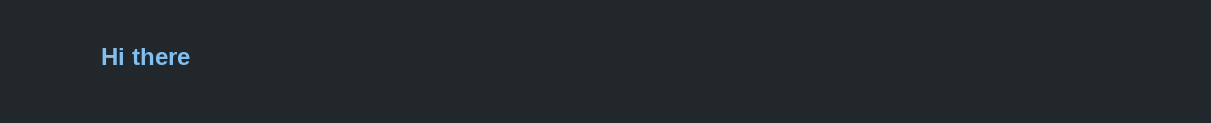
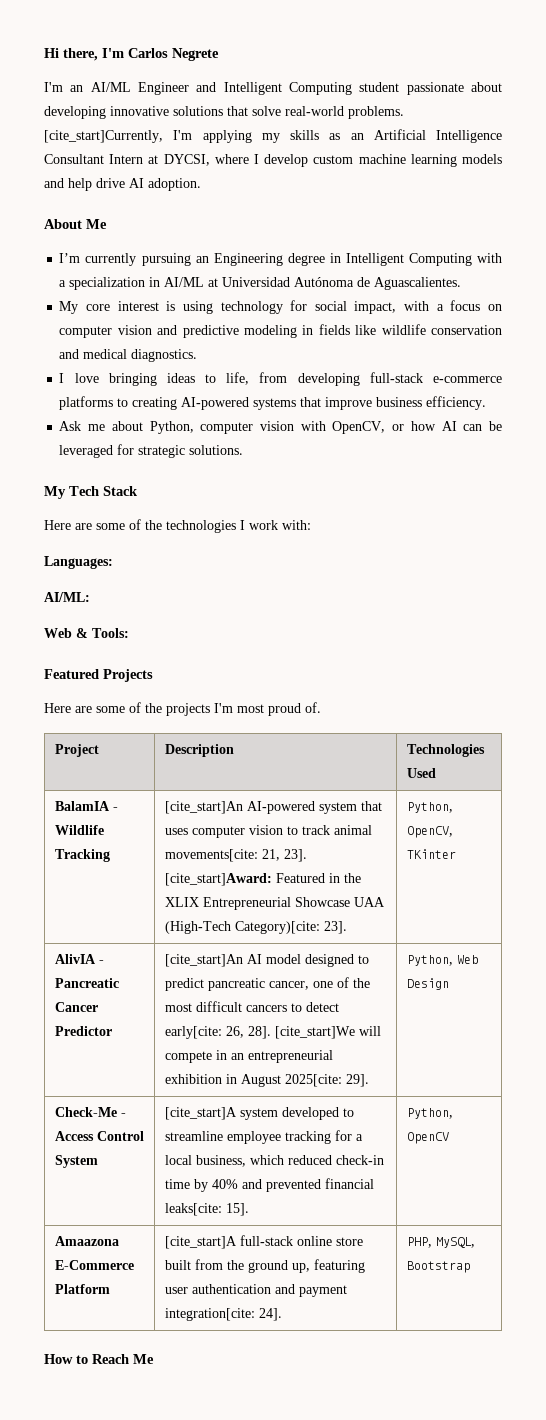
[132,48,190,65] there -> [63,48,219,61] [44,82,502,95] [44,106,404,119] [44,129,502,143] [44,154,502,167] [44,178,201,191] [44,219,107,229] [59,253,502,266] [59,277,462,290] [59,300,502,314] [59,324,502,338] [59,349,198,362] [59,372,503,386] [59,396,487,410] [59,421,503,434] [59,444,244,458] [44,486,138,499] [44,519,311,533] [44,556,113,569] [44,592,90,602] [44,628,129,638] [44,669,153,682] [44,702,321,716] [54,744,99,757] [164,744,234,757] [406,744,485,757] [406,768,436,778] [54,801,118,811] [54,825,104,835] [54,849,110,862] [164,801,382,814] [164,825,372,838] [164,849,307,862] [164,873,361,886] [164,897,385,910] [164,921,347,934] [406,802,453,813] [406,826,453,838] [406,849,456,859] [54,954,104,964] [54,978,119,988] [54,1002,98,1012] [54,1026,112,1036] [164,954,369,967] [164,977,370,991] [164,1001,339,1012] [164,1026,381,1039] [164,1050,333,1063] [164,1074,369,1087] [406,955,478,966] [406,978,449,990] [54,1107,126,1117] [54,1131,144,1141] [54,1155,98,1168] [164,1107,354,1120] [164,1130,363,1144] [164,1155,384,1167] [164,1178,374,1192] [164,1203,249,1216] [406,1108,453,1119] [406,1132,449,1144] [54,1236,119,1246] [54,1260,134,1270] [54,1284,110,1294] [164,1235,363,1249] [164,1259,365,1273] [164,1284,347,1297] [164,1308,282,1321] [406,1237,475,1248] [406,1261,470,1273] [44,1354,154,1364] there, I'm Carlos Negrete // I'm an AI/ML Engineer and Intelligent Computing student passionate about developing innovative solutions that solve real-world problems. [cite_start]Currently, I'm applying my skills as an Artificial Intelligence Consultant Intern at DYCSI, where I develop custom machine learning models and help drive AI adoption. // About Me // I’m currently pursuing an Engineering degree in Intelligent Computing with a specialization in AI/ML at Universidad Autónoma de Aguascalientes. // My core interest is using technology for social impact, with a focus on computer vision and predictive modeling in fields like wildlife conservation and medical diagnostics. // I love bringing ideas to life, from developing full-stack e-commerce platforms to creating AI-powered systems that improve business efficiency. // Ask me about Python, computer vision with OpenCV, or how AI can be leveraged for strategic solutions. // My Tech Stack // Here are some of the technologies I work with: // Languages: // AI/ML: // Web & Tools: // Featured Projects // Here are some of the projects I'm most proud of. // Project | Description | Technologies Used // BalamIA - Wildlife Tracking | [cite_start]An AI-powered system that uses computer vision to track animal movements[cite: 21, 23]. [cite_start]Award: Featured in the XLIX Entrepreneurial Showcase UAA (High-Tech Category)[cite: 23]. | Python, OpenCV, TKinter // AlivIA - Pancreatic Cancer Predictor | [cite_start]An AI model designed to predict pancreatic cancer, one of the most difficult cancers to detect early[cite: 26, 28]. [cite_start]We will compete in an entrepreneurial exhibition in August 2025[cite: 29]. | Python, Web Design // Check-Me - Access Control System | [cite_start]A system developed to streamline employee tracking for a local business, which reduced check-in time by 40% and prevented financial leaks[cite: 15]. | Python, OpenCV // Amaazona E-Commerce Platform | [cite_start]A full-stack online store built from the ground up, featuring user authentication and payment integration[cite: 24]. | PHP, MySQL, Bootstrap // How to Reach Me

